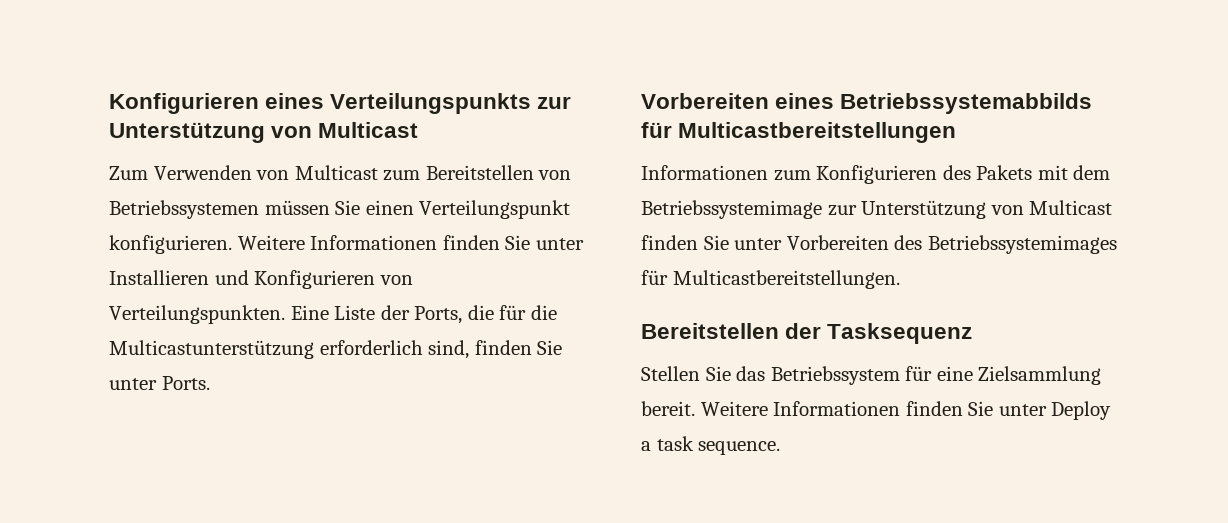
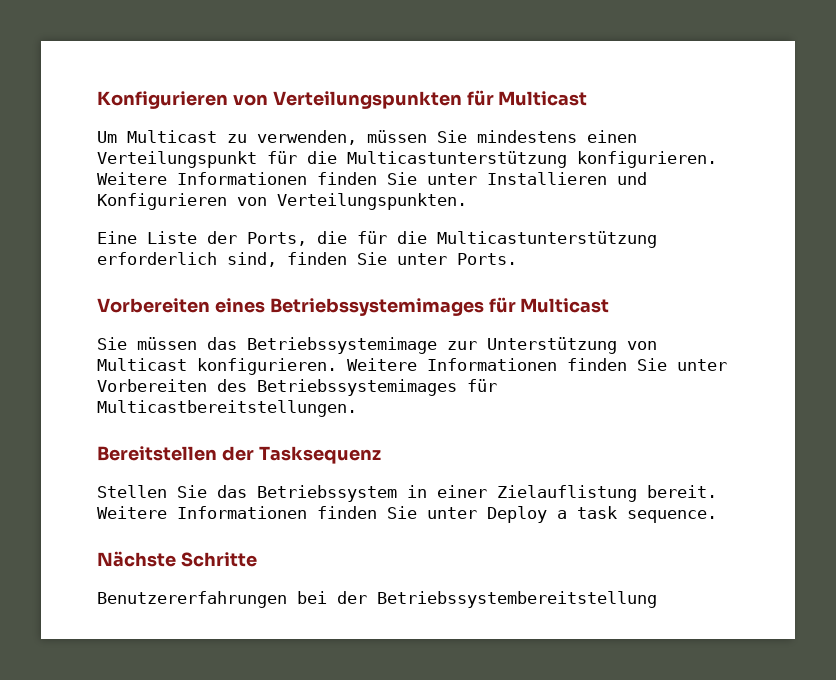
[109,93,572,114] [109,122,419,143] [109,165,572,181] [109,200,259,219] Konfigurieren eines Verteilungspunkts zur Unterstützung von Multicast // Zum Verwenden von Multicast zum Bereitstellen von Betriebssystemen -> [97,90,588,109] [97,130,357,145] Konfigurieren von Verteilungspunkten für Multicast // Um Multicast zu verwenden,
(361, 207) none -> [477,130,577,143] mindestens
(571, 209) none -> [267,151,567,168] für die Multicastunterstützung
(285, 314) none -> (467, 201) //
[840,93,1093,114] [641,122,957,143] [641,165,1111,184] Betriebssystemabbilds für Multicastbereitstellungen // Informationen zum Konfigurieren des Pakets mit dem -> [269,297,610,316] [97,337,237,350] Betriebssystemimages für Multicast // Sie müssen das
(1113, 207) none -> [197,358,557,375] konfigurieren. Weitere Informationen
[905,366,1102,385] für eine Zielsammlung -> [407,485,637,502] in einer Zielauflistung
(781, 448) none -> [97,551,257,567] [97,591,657,608] // Nächste Schritte // Benutzererfahrungen bei der Betriebssystembereitstellung

